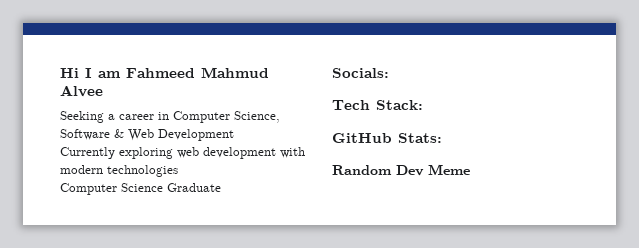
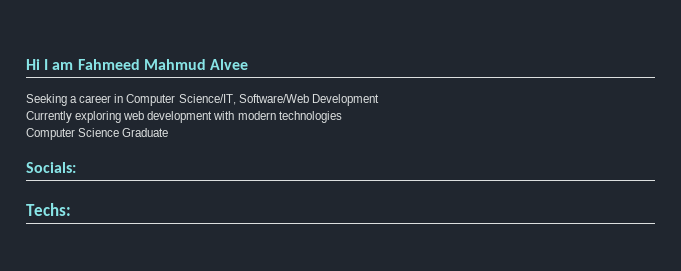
[234,111,280,123] [60,129,154,141] Science, Software & Web -> [178,94,309,105] Science/IT, Software/Web
[332,100,423,110] [332,133,442,143] [332,164,470,176] Tech Stack: // GitHub Stats: // Random Dev Meme -> [26,203,71,216] Techs:

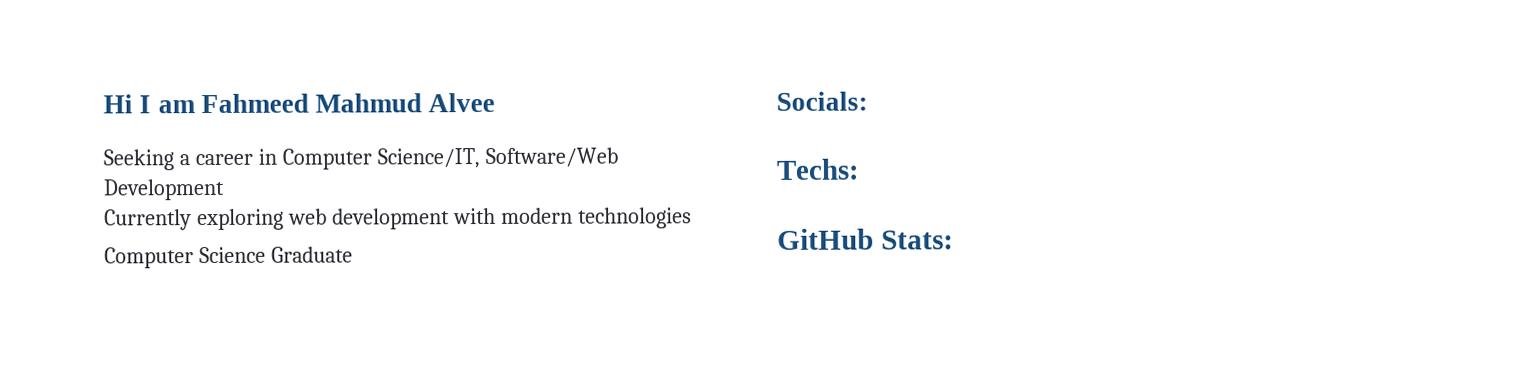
(71, 209) none -> [777,228,954,250] // GitHub Stats:

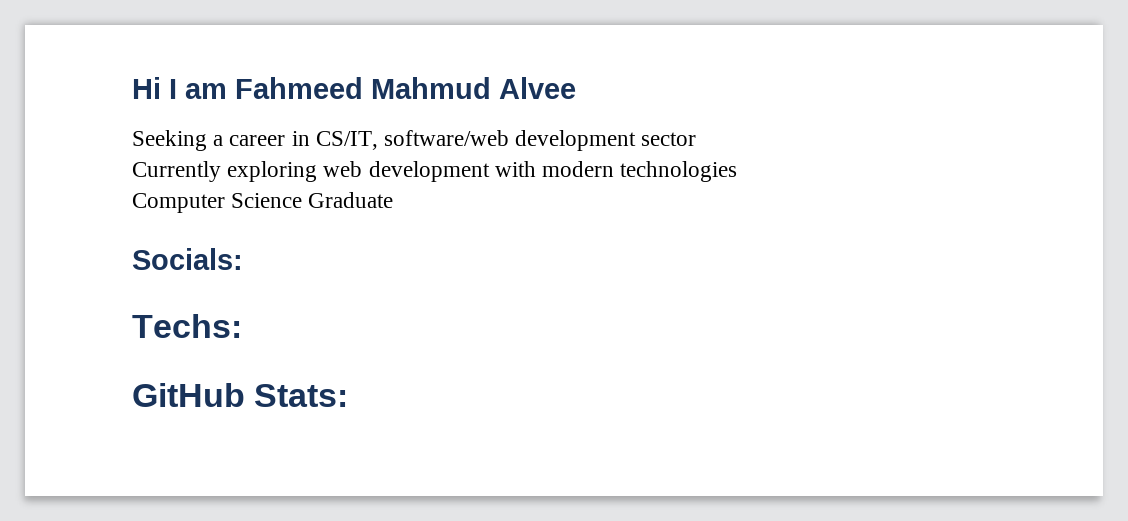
[281,147,618,170] [103,178,225,201] Computer Science/IT, Software/Web Development -> [315,130,697,151] CS/IT, software/web development sector

